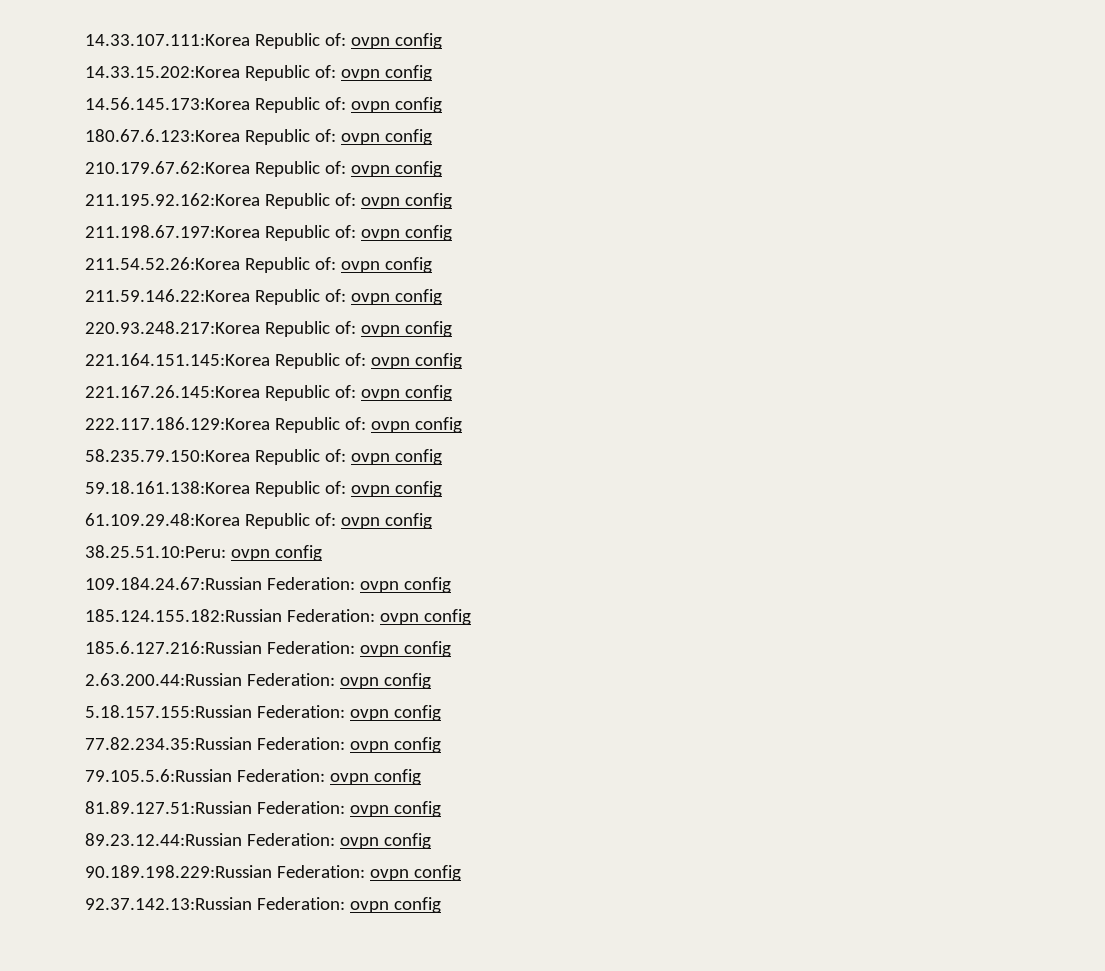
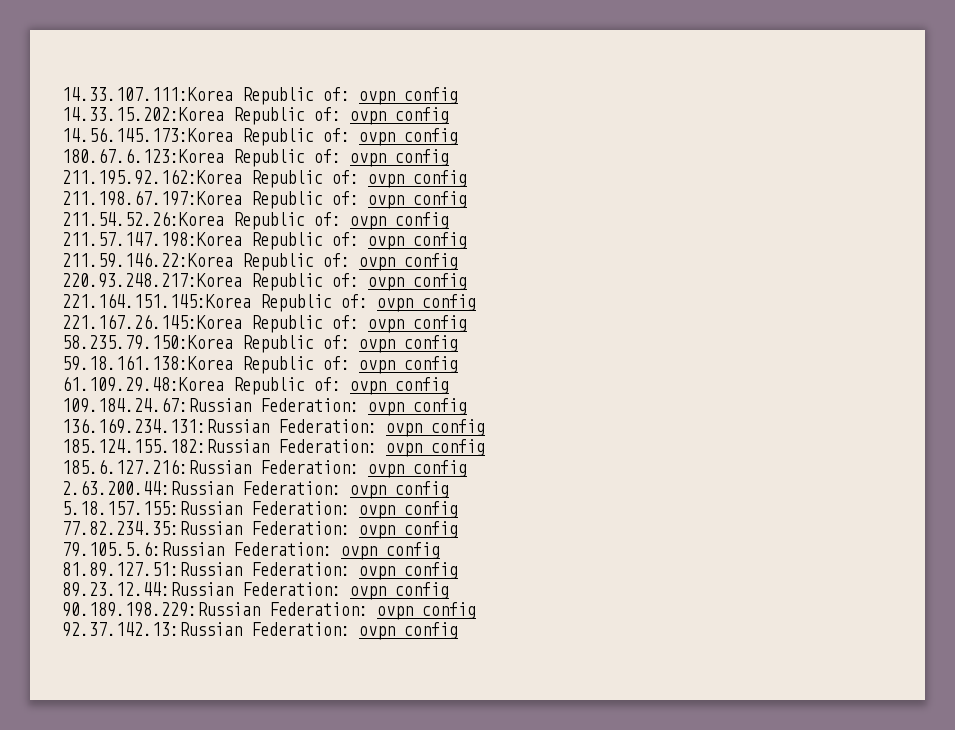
[85,161,442,177] // 210.179.67.62:Korea Republic of: ovpn config -> (449, 157) none
(432, 265) none -> [62,232,467,250] // 211.57.147.198:Korea Republic of: ovpn config
[85,417,462,433] // 222.117.186.129:Korea Republic of: ovpn config -> (467, 323) none
[85,545,322,561] [85,577,262,590] 38.25.51.10:Peru: ovpn config // 109.184.24.67:Russian -> [62,397,467,416] [62,418,269,434] 109.184.24.67:Russian Federation: ovpn config // 136.169.234.131:Russian

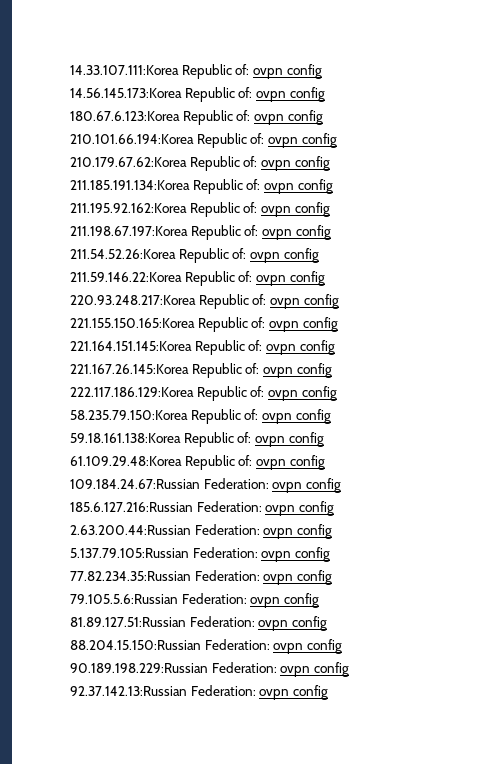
[62,107,449,125] // 14.33.15.202:Korea Republic of: ovpn config -> (322, 71) none
(449, 157) none -> [70,133,337,148] [70,156,330,171] [70,179,333,194] // 210.101.66.194:Korea Republic of: ovpn config // 210.179.67.62:Korea Republic of: ovpn config // 211.185.191.134:Korea Republic of: ovpn config
[62,232,467,250] // 211.57.147.198:Korea Republic of: ovpn config -> (319, 255) none
(467, 281) none -> [70,317,338,332] // 221.155.150.165:Korea Republic of: ovpn config
(467, 323) none -> [70,386,337,401] // 222.117.186.129:Korea Republic of: ovpn config
[62,418,485,437] [62,439,485,457] // 136.169.234.131:Russian Federation: ovpn config // 185.124.155.182:Russian Federation: ovpn config -> (341, 485) none
[62,501,242,515] 5.18.157.155:Russian -> [70,548,189,558] 5.137.79.105:Russian
[62,582,233,597] 89.23.12.44:Russian -> [70,640,201,650] 88.204.15.150:Russian

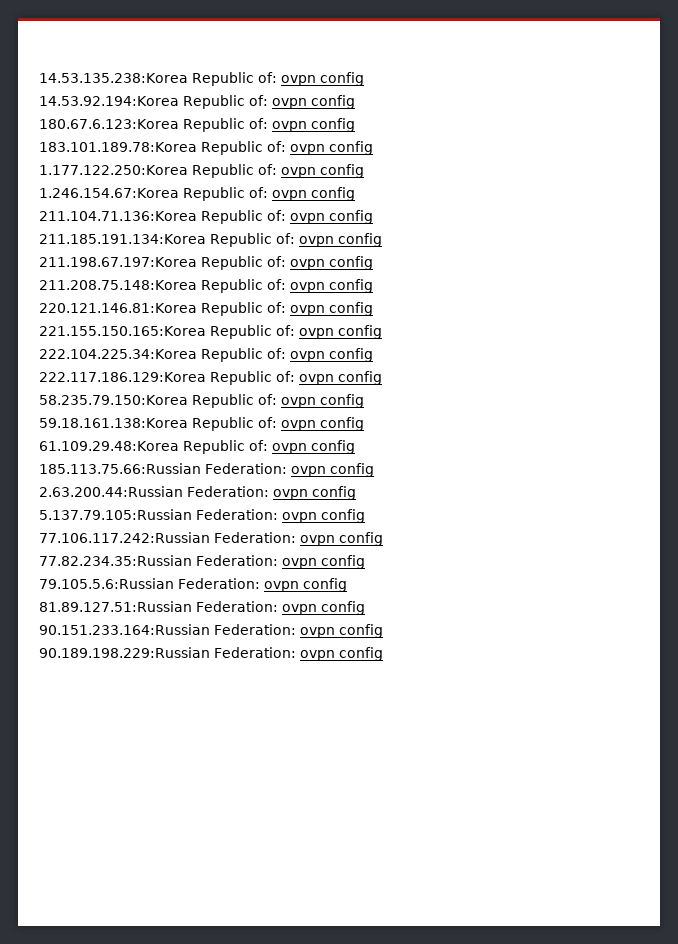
[70,64,322,79] [70,88,182,98] 14.33.107.111:Korea Republic of: ovpn config // 14.56.145.173:Korea -> [39,72,364,86] [39,96,179,106] 14.53.135.238:Korea Republic of: ovpn config // 14.53.92.194:Korea
[70,133,337,148] [70,157,187,167] 210.101.66.194:Korea Republic of: ovpn config // 210.179.67.62:Korea -> [39,141,373,155] [39,164,364,178] [39,187,355,201] [39,211,197,221] 183.101.189.78:Korea Republic of: ovpn config // 1.177.122.250:Korea Republic of: ovpn config // 1.246.154.67:Korea Republic of: ovpn config // 211.104.71.136:Korea
[70,202,330,217] // 211.195.92.162:Korea Republic of: ovpn config -> (382, 240) none
[70,248,319,263] [70,271,325,286] [70,295,196,305] 211.54.52.26:Korea Republic of: ovpn config // 211.59.146.22:Korea Republic of: ovpn config // 220.93.248.217:Korea -> [39,279,373,293] [39,303,197,313] 211.208.75.148:Korea Republic of: ovpn config // 220.121.146.81:Korea
[70,340,335,355] [70,364,189,374] 221.164.151.145:Korea Republic of: ovpn config // 221.167.26.145:Korea -> [39,349,197,359] 222.104.225.34:Korea
[70,478,341,493] [70,502,193,512] 109.184.24.67:Russian Federation: ovpn config // 185.6.127.216:Russian -> [39,463,201,474] 185.113.75.66:Russian
(330, 554) none -> [39,532,383,546] // 77.106.117.242:Russian Federation: ovpn config
[70,640,201,650] 88.204.15.150:Russian -> [39,624,210,635] 90.151.233.164:Russian
[70,685,328,700] // 92.37.142.13:Russian Federation: ovpn config -> (383, 654) none

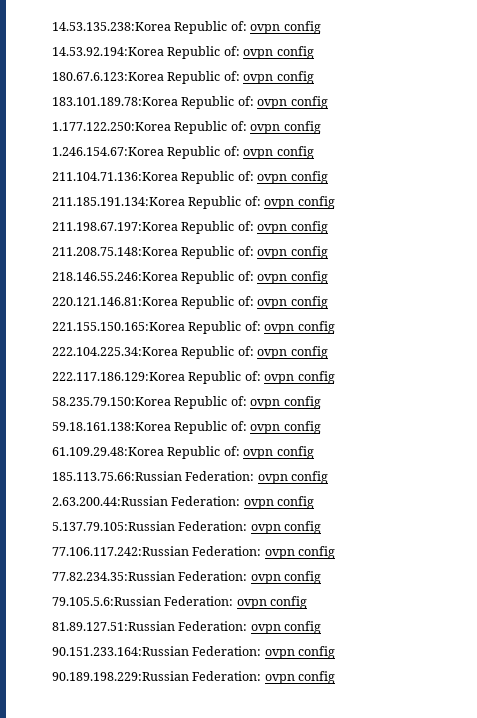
(373, 286) none -> [52,271,328,284] // 218.146.55.246:Korea Republic of: ovpn config

